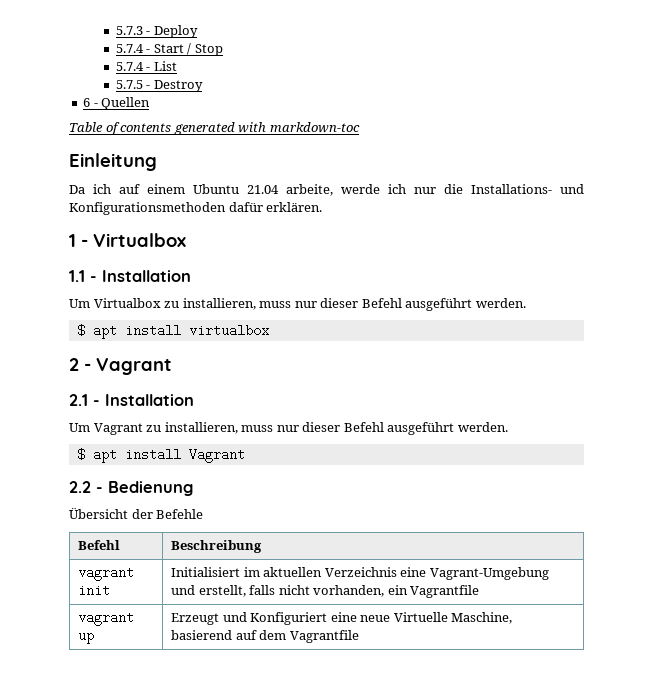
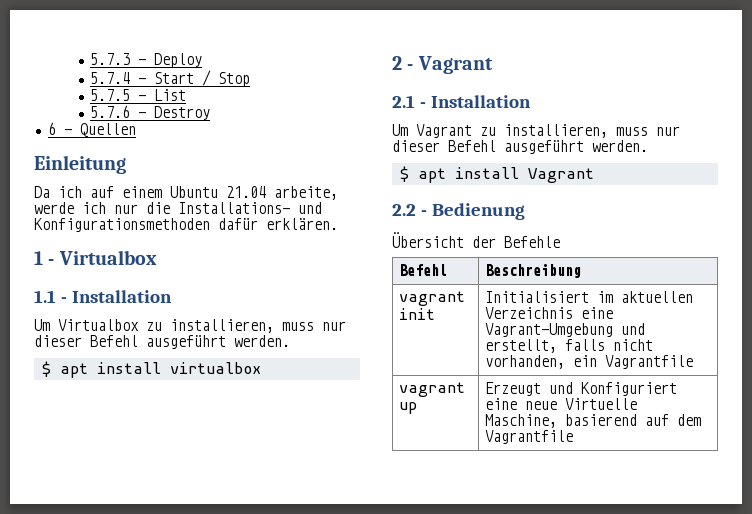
[115,62,144,71] 5.7.4 -> [89,89,130,101] 5.7.5
[115,80,143,89] 5.7.5 -> [89,105,130,118] 5.7.6
[69,122,360,135] // Table of contents generated with markdown-toc -> (136, 130) none

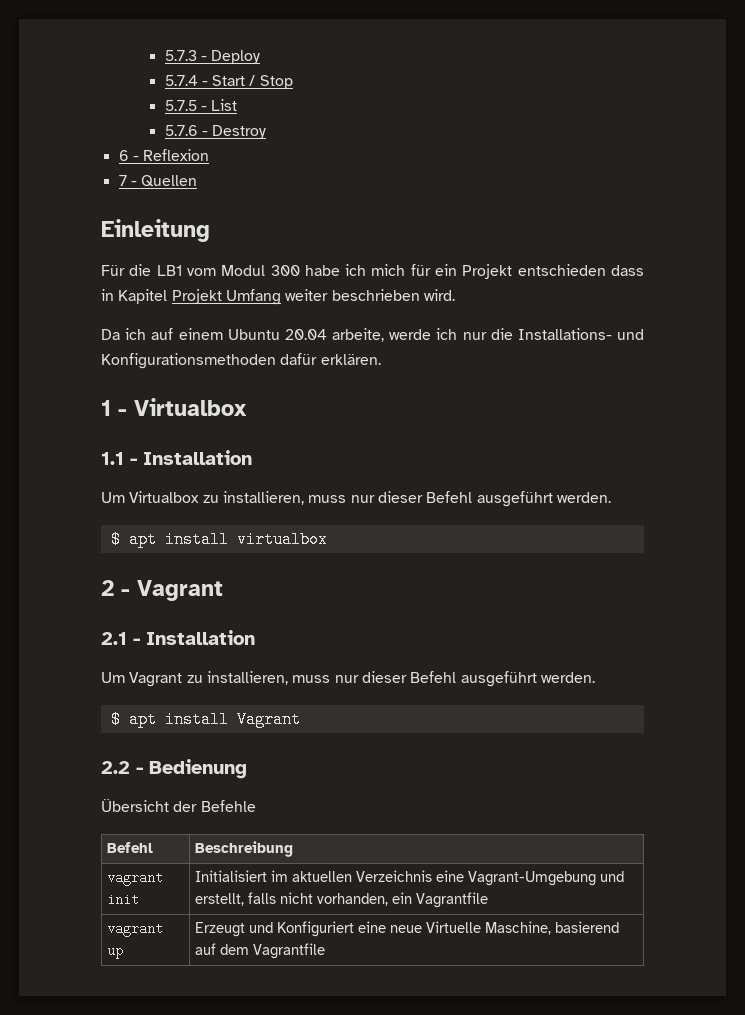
(72, 132) none -> [143,149,210,161] [118,175,137,186] Reflexion // 7 -
(126, 164) none -> [101,264,645,279] [101,289,455,305] // Für die LB1 vom Modul 300 habe ich mich für ein Projekt entschieden dass in Kapitel Projekt Umfang weiter beschrieben wird.
[226,186,266,198] 21.04 -> [284,329,327,340] 20.04

